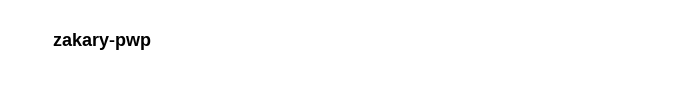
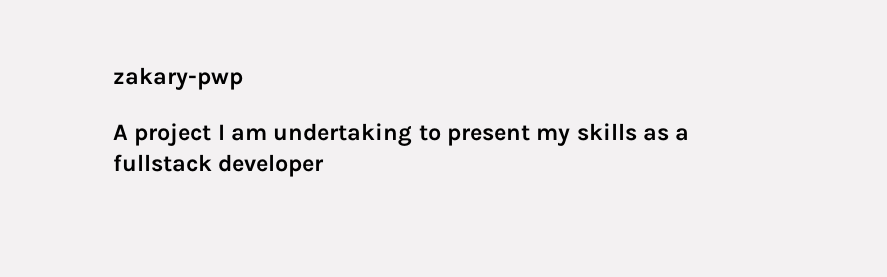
(151, 41) none -> [113,123,690,146] [113,154,325,177] // A project I am undertaking to present my skills as a fullstack developer

